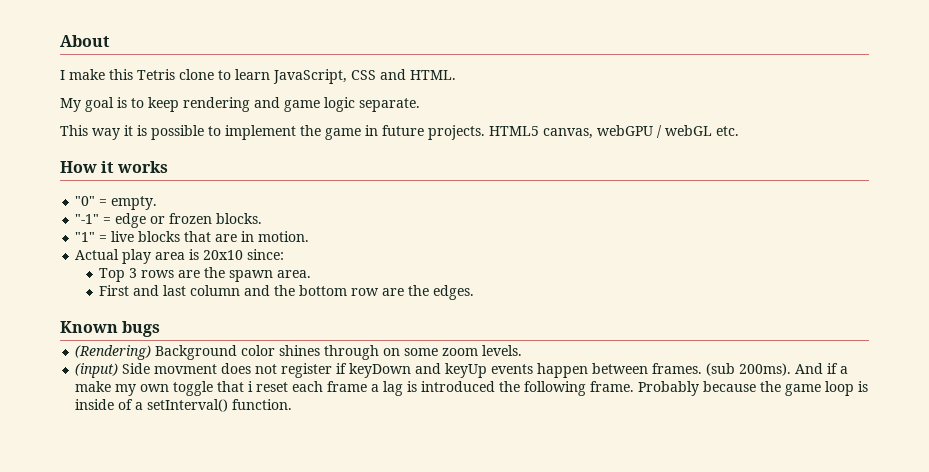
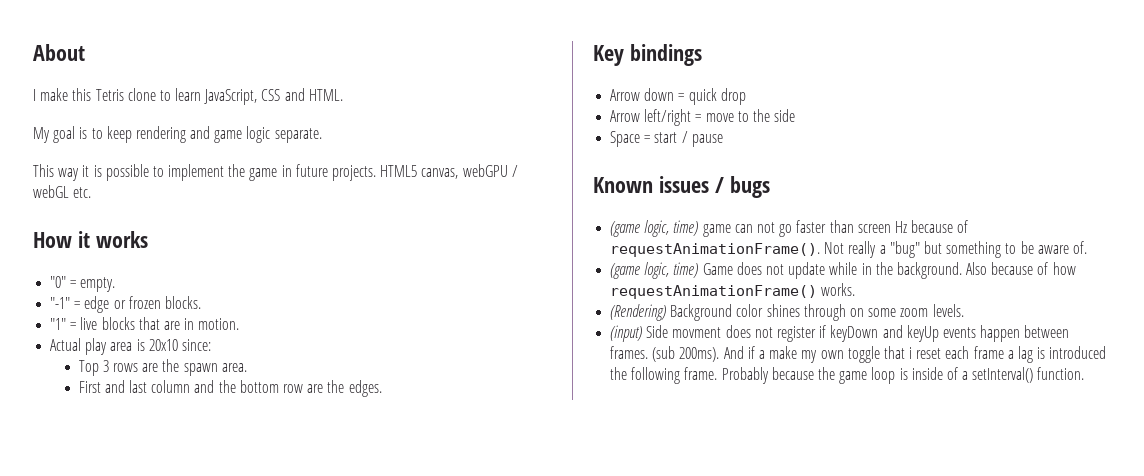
(475, 292) none -> [593,44,702,66] [610,88,746,105] [610,109,796,126] [610,131,723,147] // Key bindings // Arrow down = quick drop // Arrow left/right = move to the side // Space = start / pause
(118, 327) none -> [658,176,724,193] issues /
(161, 329) none -> [610,220,969,237] [610,241,1087,258] [610,262,1076,279] [610,283,856,299] // (game logic, time) game can not go faster than screen Hz because of requestAnimationFrame(). Not really a "bug" but something to be aware of. // (game logic, time) Game does not update while in the background. Also because of how requestAnimationFrame() works.

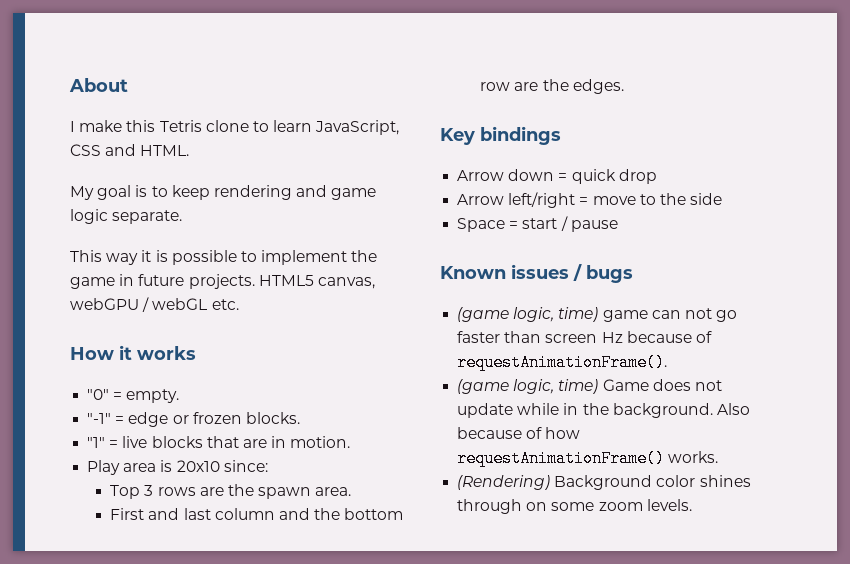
[50,338,108,355] Actual play -> [87,460,121,475] Play
[824,241,1087,258] Not really a "bug" but something to be aware of. -> (668, 362) none
[610,325,1070,342] [610,346,1107,363] [610,367,1085,384] // (input) Side movment does not register if keyDown and keyUp events happen between frames. (sub 200ms). And if a make my own toggle that i reset each frame a lag is introduced the following frame. Probably because the game loop is inside of a setInterval() function. -> (692, 505) none

